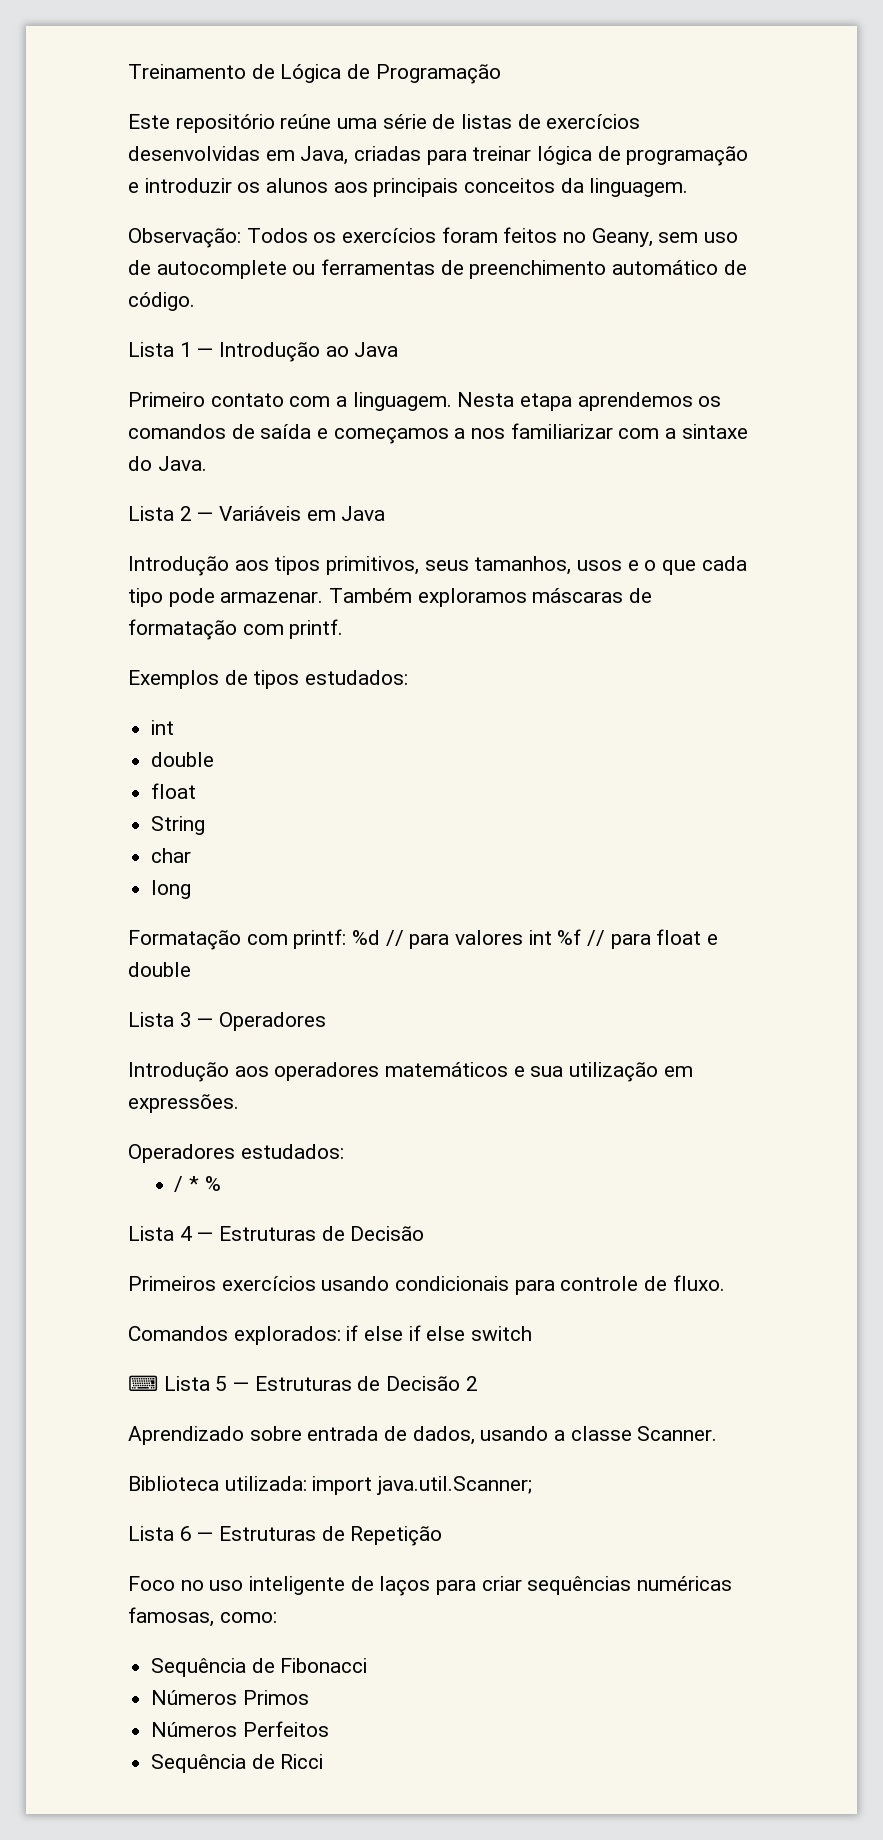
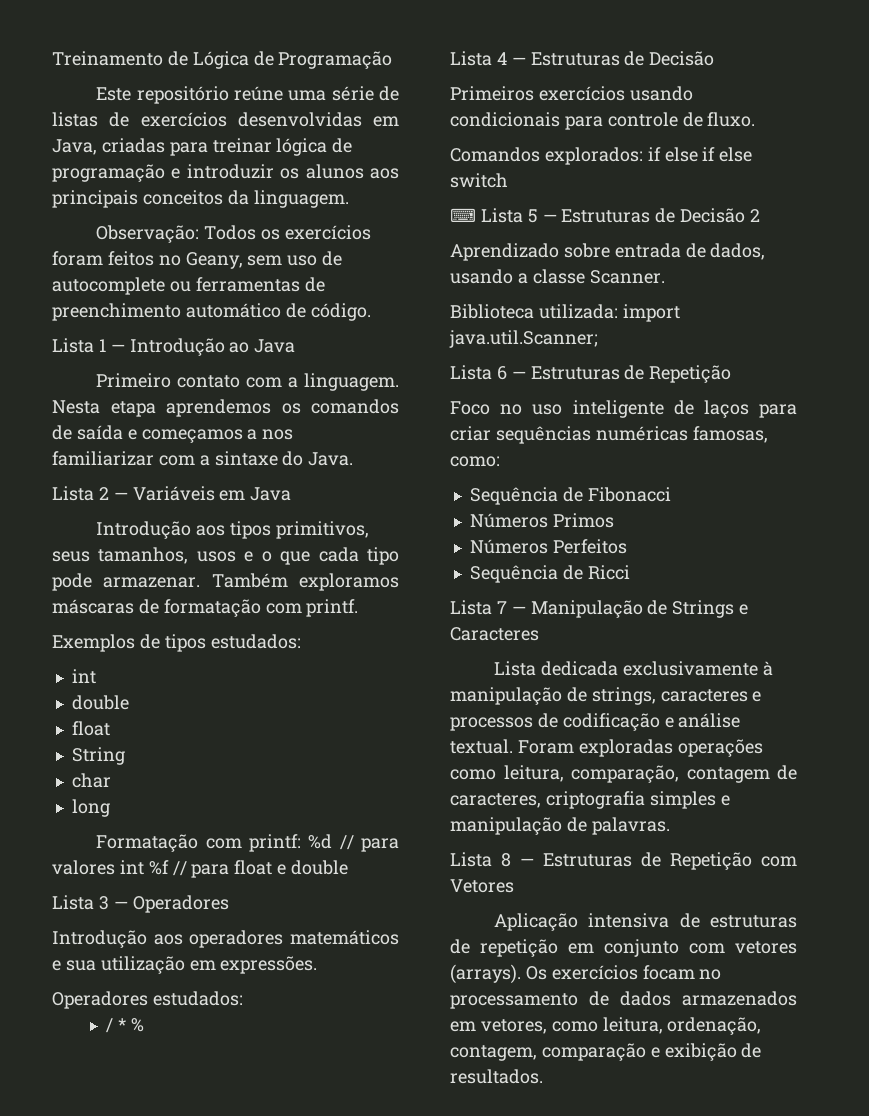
(324, 1761) none -> [450,600,749,618] [450,627,539,641] [494,661,773,676] [450,687,762,705] [450,713,741,731] [450,739,763,757] [450,765,797,783] [450,791,730,809] [450,817,670,835] [450,852,797,870] [450,879,514,893] [494,913,797,931] [450,939,797,957] [450,964,722,984] [450,991,797,1009] [450,1017,762,1035] [450,1043,762,1061] [450,1069,543,1084] // Lista 7 — Manipulação de Strings e Caracteres // Lista dedicada exclusivamente à manipulação de strings, caracteres e processos de codificação e análise textual. Foram exploradas operações como leitura, comparação, contagem de caracteres, criptografia simples e manipulação de palavras. // Lista 8 — Estruturas de Repetição com Vetores // Aplicação intensiva de estruturas de repetição em conjunto com vetores (arrays). Os exercícios focam no processamento de dados armazenados em vetores, como leitura, ordenação, contagem, comparação e exibição de resultados.

